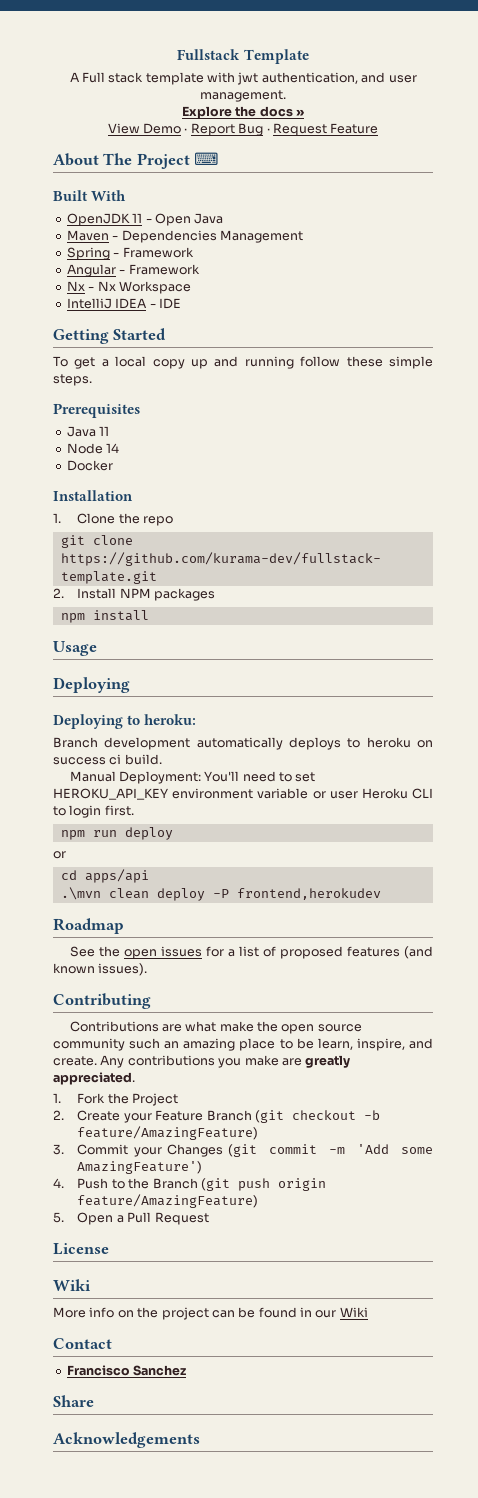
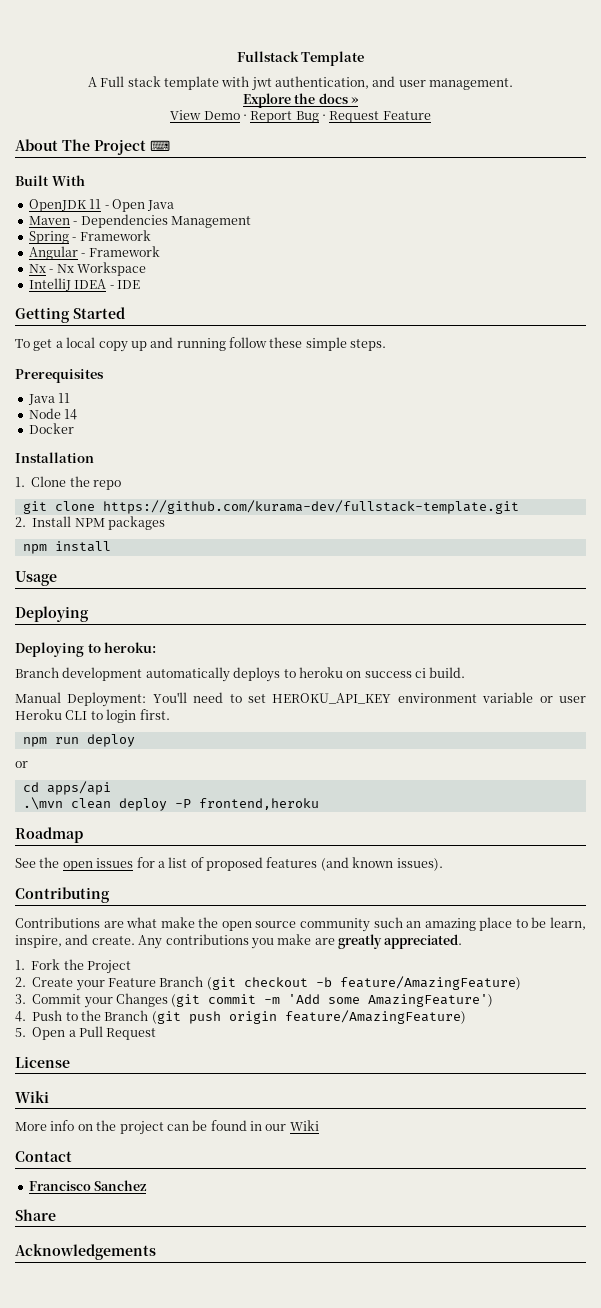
[236,888,381,900] frontend,herokudev -> [198,798,319,810] frontend,heroku

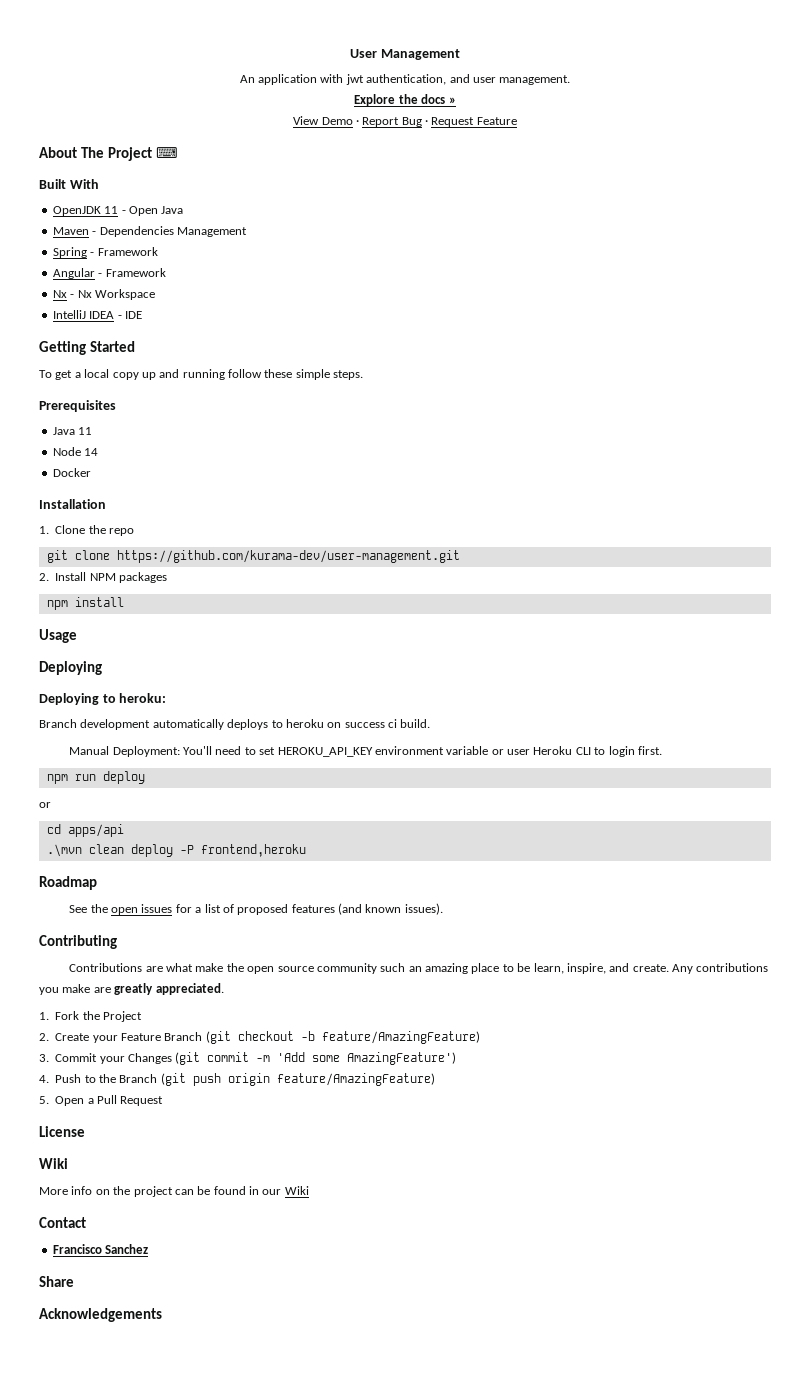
[236,51,365,66] [87,76,219,90] Fullstack Template // A Full stack template -> [350,49,460,60] [239,74,318,85] User Management // An application
[102,500,519,514] https://github.com/kurama-dev/fullstack-template.git -> [116,550,460,563] https://github.com/kurama-dev/user-management.git

